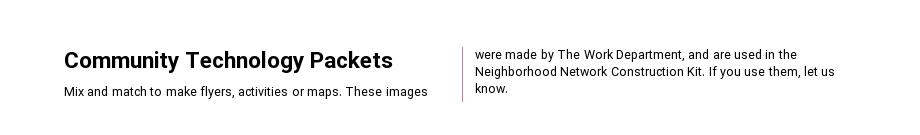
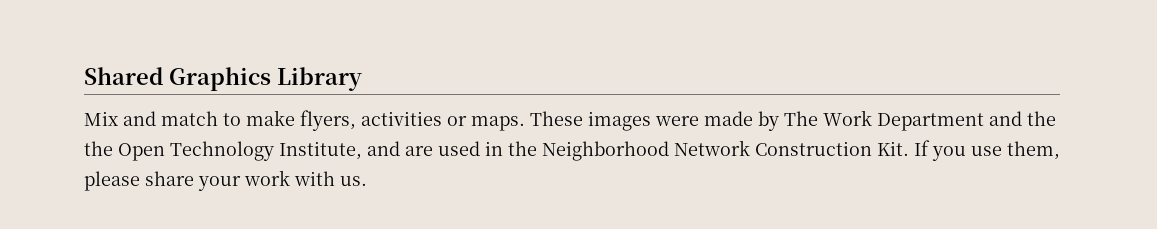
[64,51,394,73] Community Technology Packets -> [84,67,362,91] Shared Graphics Library
[615,50,685,62] Department, -> [877,111,1056,131] [84,141,362,161] Department and the the Open Technology Institute,
[804,66,836,76] [475,83,508,93] let us know. -> [84,170,367,191] please share your work with us.

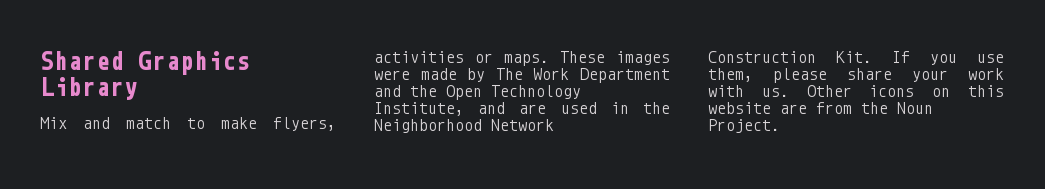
[84,141,113,156] the -> (437, 91) none
(367, 181) none -> [806,85,1004,97] [708,102,933,114] [708,119,780,133] Other icons on this website are from the Noun Project.

